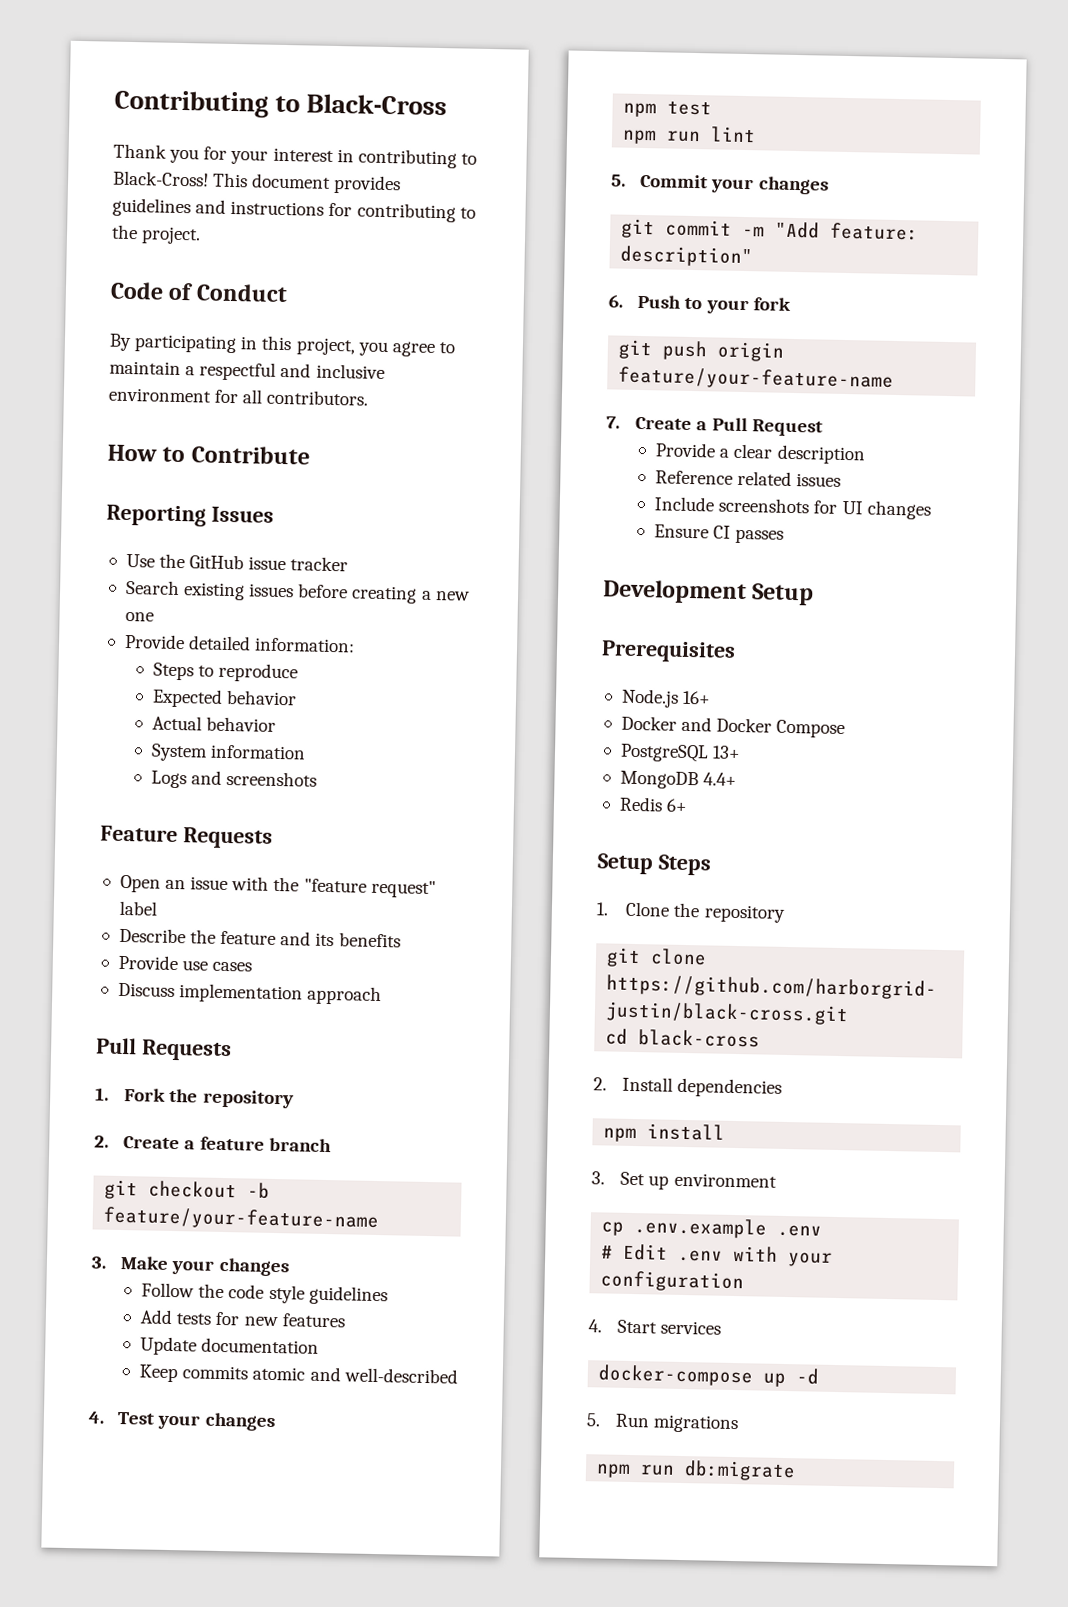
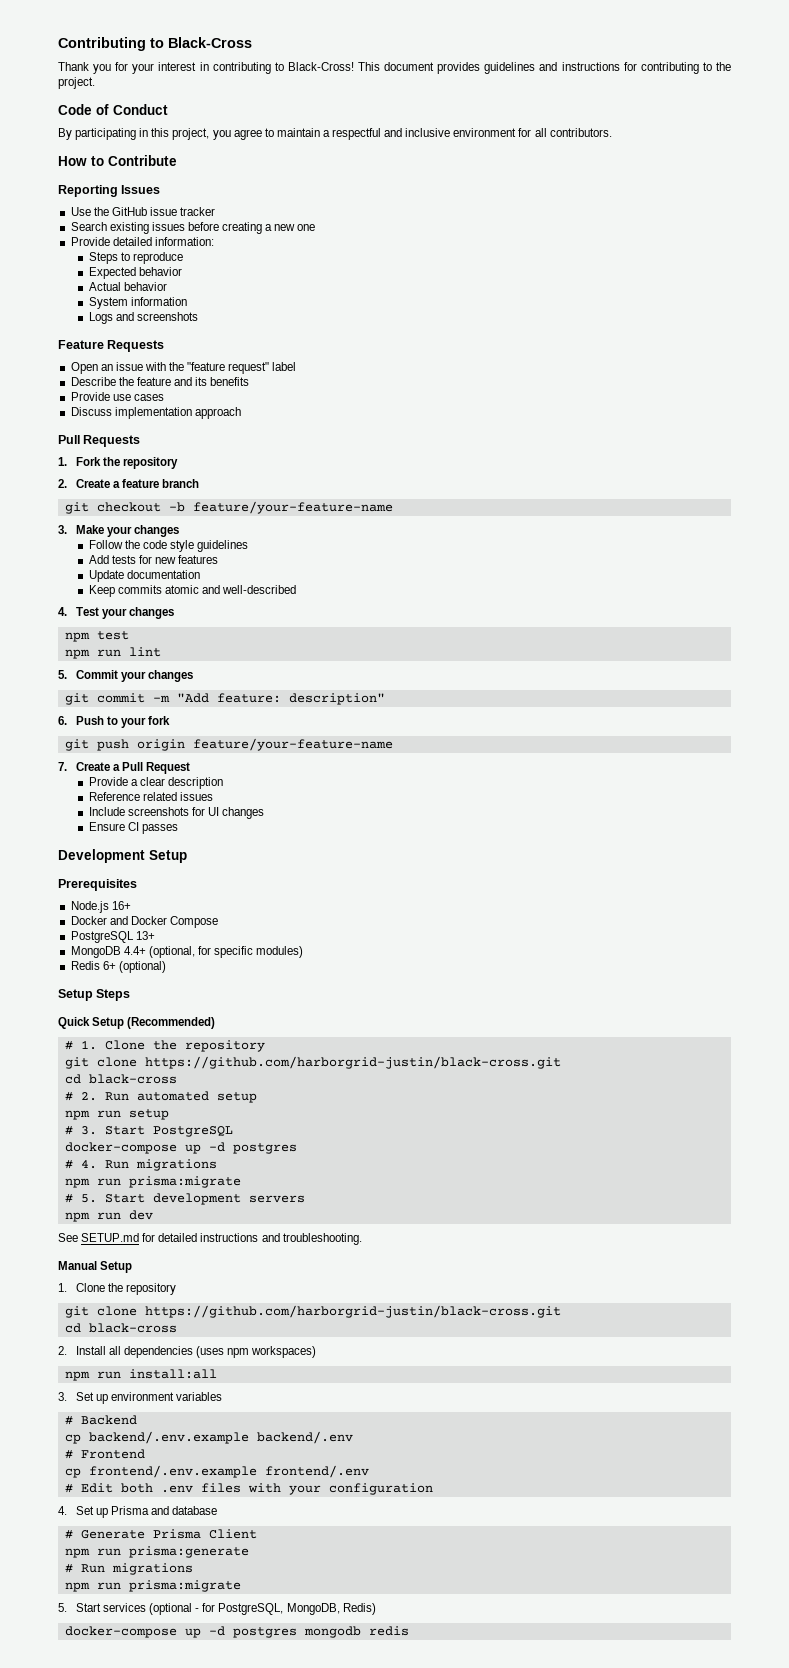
(738, 779) none -> [148,946,304,958] (optional, for specific modules)
(689, 805) none -> [118,961,166,973] (optional)
(712, 865) none -> [58,1017,216,1029] [64,1040,265,1052] [64,1056,561,1069] [64,1074,177,1084] [64,1091,257,1103] [64,1109,169,1120] [64,1126,233,1137] [64,1142,297,1154] [64,1159,217,1171] [64,1176,241,1188] [64,1193,305,1205] [64,1210,153,1222] [58,1233,362,1245] [58,1261,133,1273] // Quick Setup (Recommended) // # 1. Clone the repository // git clone https://github.com/harborgrid-justin/black-cross.git // cd black-cross // # 2. Run automated setup // npm run setup // # 3. Start PostgreSQL // docker-compose up -d postgres // # 4. Run migrations // npm run prisma:migrate // # 5. Start development servers // npm run dev // See SETUP.md for detailed instructions and troubleshooting. // Manual Setup
(674, 1084) none -> [109,1346,122,1355] all
[603,1123,726,1143] // npm install -> [196,1346,317,1358] [64,1369,217,1381] (uses npm workspaces) // npm run install:all
[601,1217,823,1239] // cp .env.example .env -> [176,1392,223,1401] [64,1415,137,1425] [64,1431,353,1444] [64,1449,145,1459] [64,1465,369,1478] variables // # Backend // cp backend/.env.example backend/.env // # Frontend // cp frontend/.env.example frontend/.env
[678,1249,724,1262] .env -> [120,1483,241,1493] both .env files
[617,1319,722,1335] [598,1364,821,1388] [586,1413,740,1434] [596,1460,797,1482] Start services // docker-compose up -d // 5. Run migrations // npm run db:migrate -> [75,1506,218,1518] [64,1529,257,1539] [64,1546,249,1558] [64,1563,193,1575] [64,1580,241,1592] [58,1603,376,1615] [64,1626,409,1638] Set up Prisma and database // # Generate Prisma Client // npm run prisma:generate // # Run migrations // npm run prisma:migrate // 5. Start services (optional - for PostgreSQL, MongoDB, Redis) // docker-compose up -d postgres mongodb redis

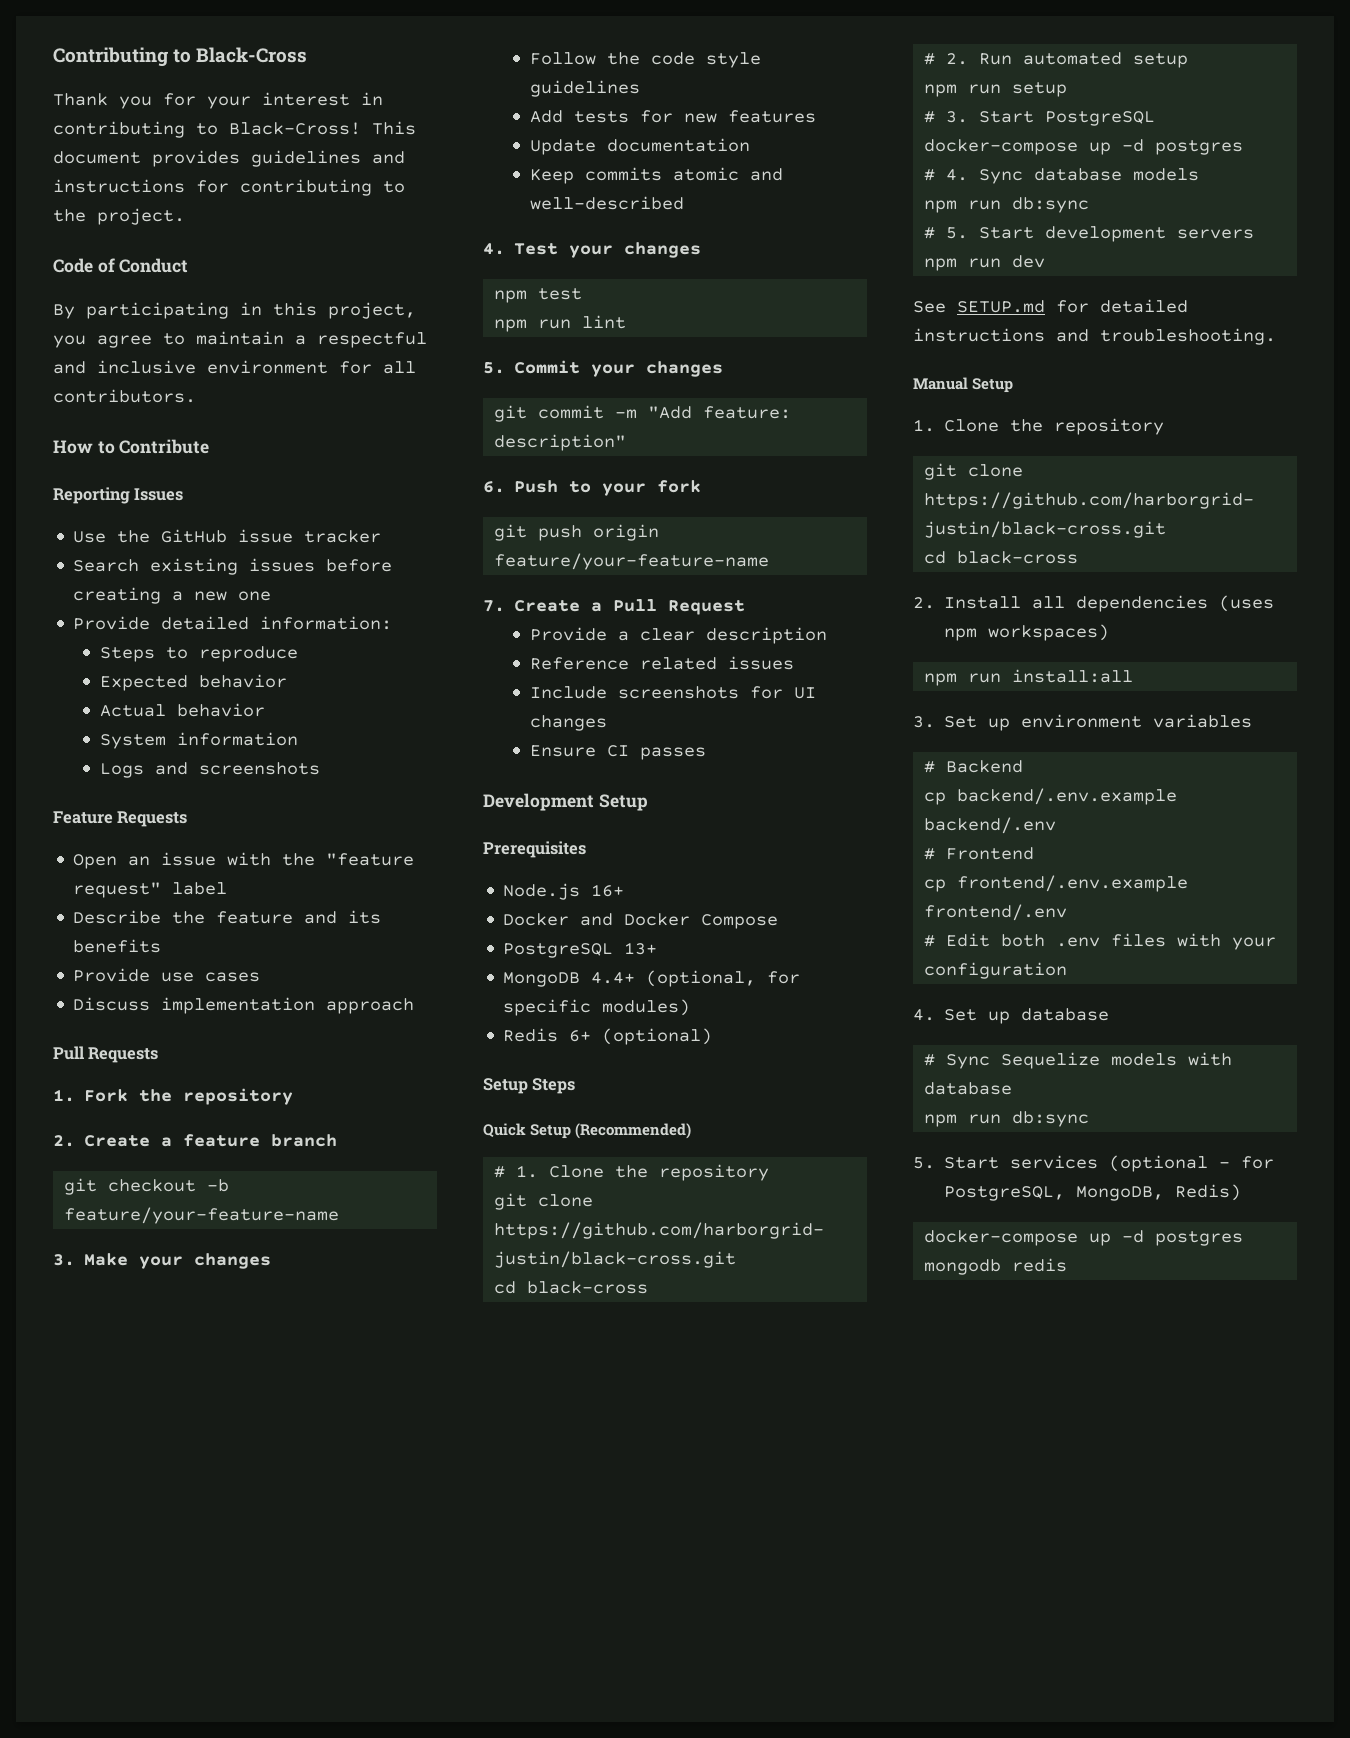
[104,1159,217,1171] [64,1176,241,1188] Run migrations // npm run prisma:migrate -> [979,168,1200,184] [924,197,1090,213] Sync database models // npm run db:sync
[111,1506,170,1515] Prisma and -> (1011, 1017) none
[80,1529,257,1539] [64,1546,249,1558] [64,1563,193,1575] [64,1580,241,1592] Generate Prisma Client // npm run prisma:generate // # Run migrations // npm run prisma:migrate -> [946,1052,1233,1069] [924,1082,1013,1095] [924,1111,1090,1127] Sync Sequelize models with database // npm run db:sync

